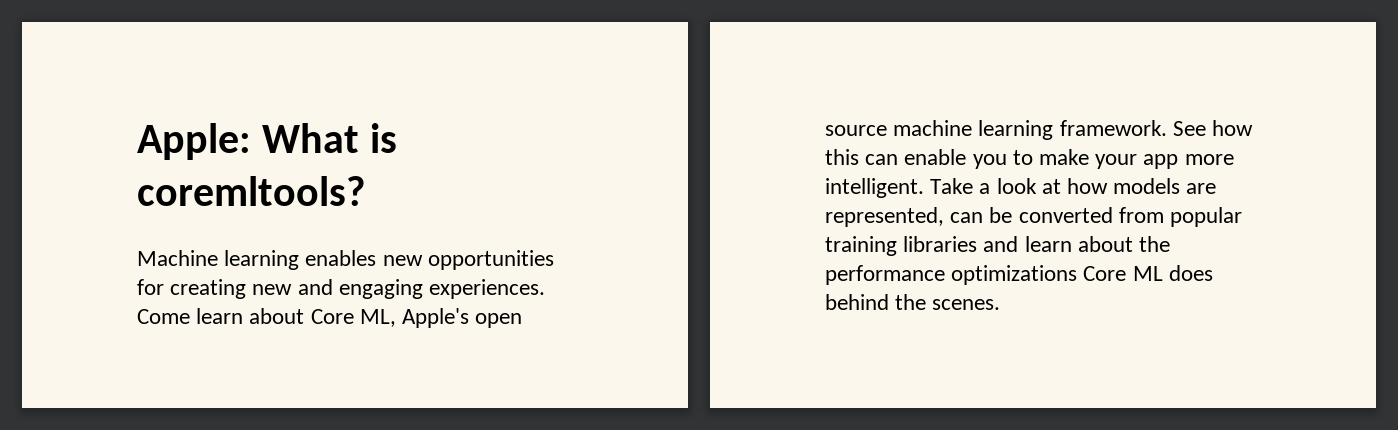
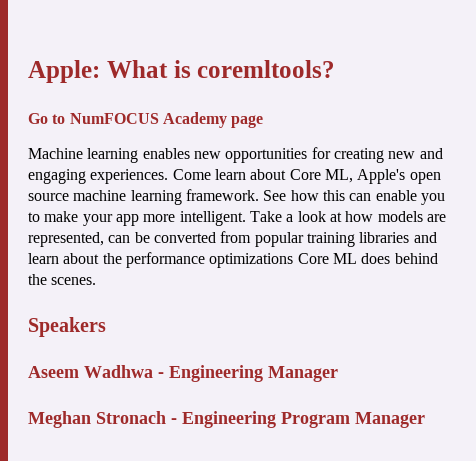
(365, 191) none -> [28,112,264,128] // Go to NumFOCUS Academy page
(1001, 304) none -> [28,317,106,337] [28,365,338,382] [28,411,425,428] // Speakers // Aseem Wadhwa - Engineering Manager // Meghan Stronach - Engineering Program Manager

